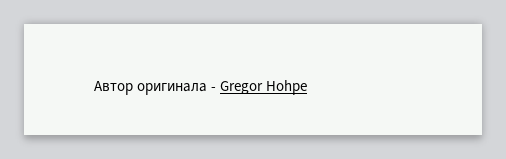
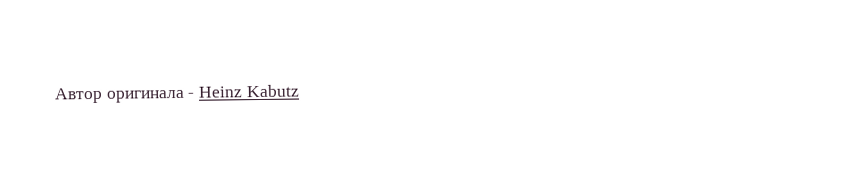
[220,80,308,95] Gregor Hohpe -> [198,84,300,98] Heinz Kabutz

